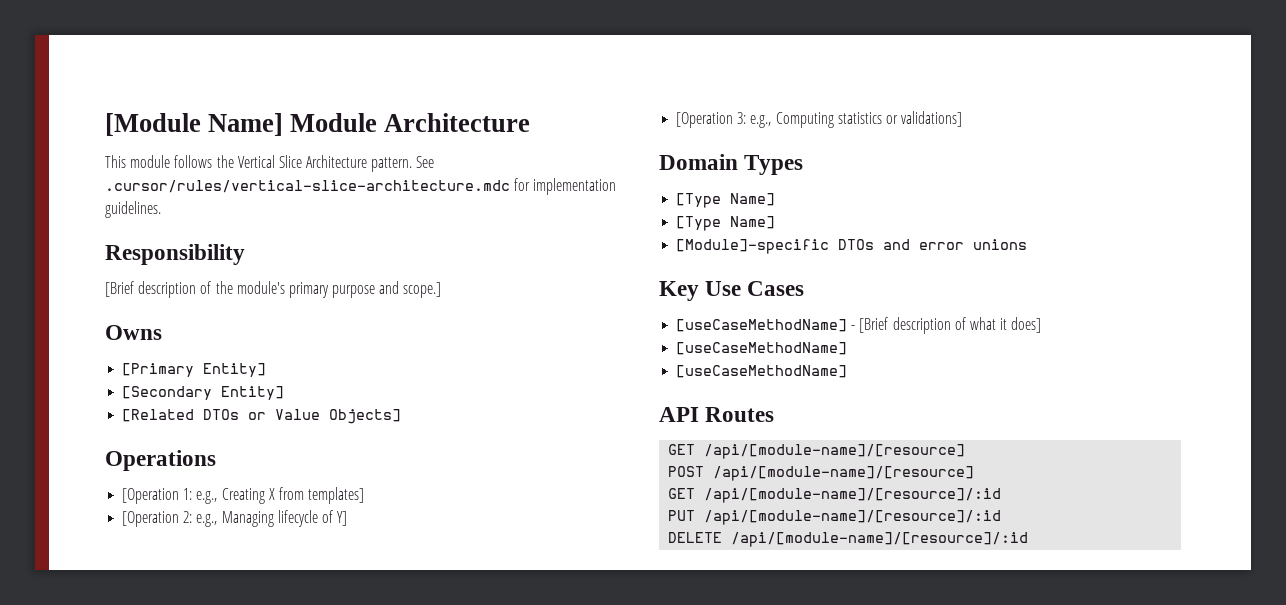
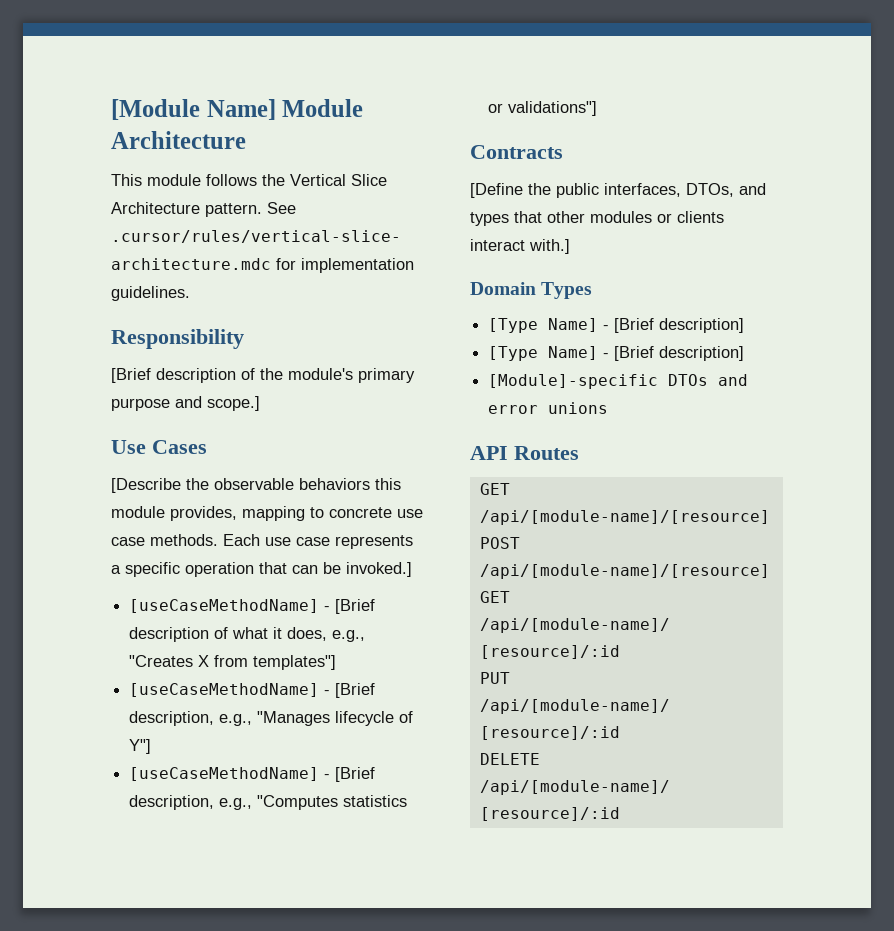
[105,325,162,340] [122,363,267,377] [122,386,285,400] [122,409,402,424] [105,450,216,471] [122,487,365,504] [122,510,348,527] [676,111,963,128] [659,154,804,175] [676,193,776,208] [676,216,776,231] [676,239,1028,254] [659,281,805,301] Owns // [Primary Entity] // [Secondary Entity] // [Related DTOs or Value Objects] // Operations // [Operation 1: e.g., Creating X from templates] // [Operation 2: e.g., Managing lifecycle of Y] // [Operation 3: e.g., Computing statistics or validations] // Domain Types // [Type Name] // [Type Name] // [Module]-specific DTOs and error unions // Key Use Cases -> [111,440,207,454] [111,478,401,493] [111,506,423,521] [111,534,413,549] [111,562,412,577] Use Cases // [Describe the observable behaviors this module provides, mapping to concrete use case methods. Each use case represents a specific operation that can be invoked.]
[1011,317,1042,333] [676,342,848,355] [676,365,848,378] does] // [useCaseMethodName] // [useCaseMethodName] -> [287,627,366,642] [129,655,337,670] [129,683,376,698] [129,711,414,726] [129,739,152,754] [129,767,376,782] [129,795,408,810] [488,101,598,116] [470,145,563,159] [470,183,766,198] [470,211,724,226] [470,239,570,254] [470,282,593,299] [488,318,745,333] [488,346,745,361] [488,374,749,389] [488,402,609,414] does, e.g., "Creates X from templates"] // [useCaseMethodName] - [Brief description, e.g., "Manages lifecycle of Y"] // [useCaseMethodName] - [Brief description, e.g., "Computes statistics or validations"] // Contracts // [Define the public interfaces, DTOs, and types that other modules or clients interact with.] // Domain Types // [Type Name] - [Brief description] // [Type Name] - [Brief description] // [Module]-specific DTOs and error unions

